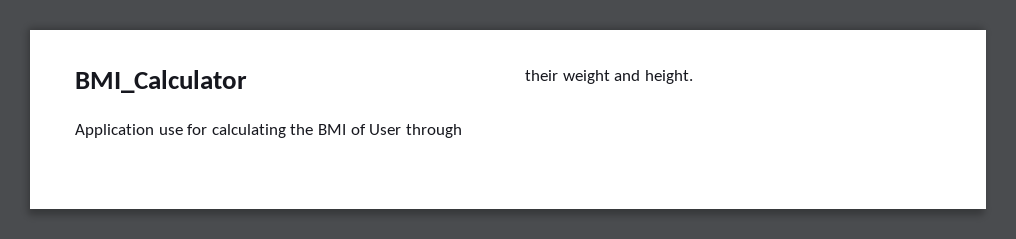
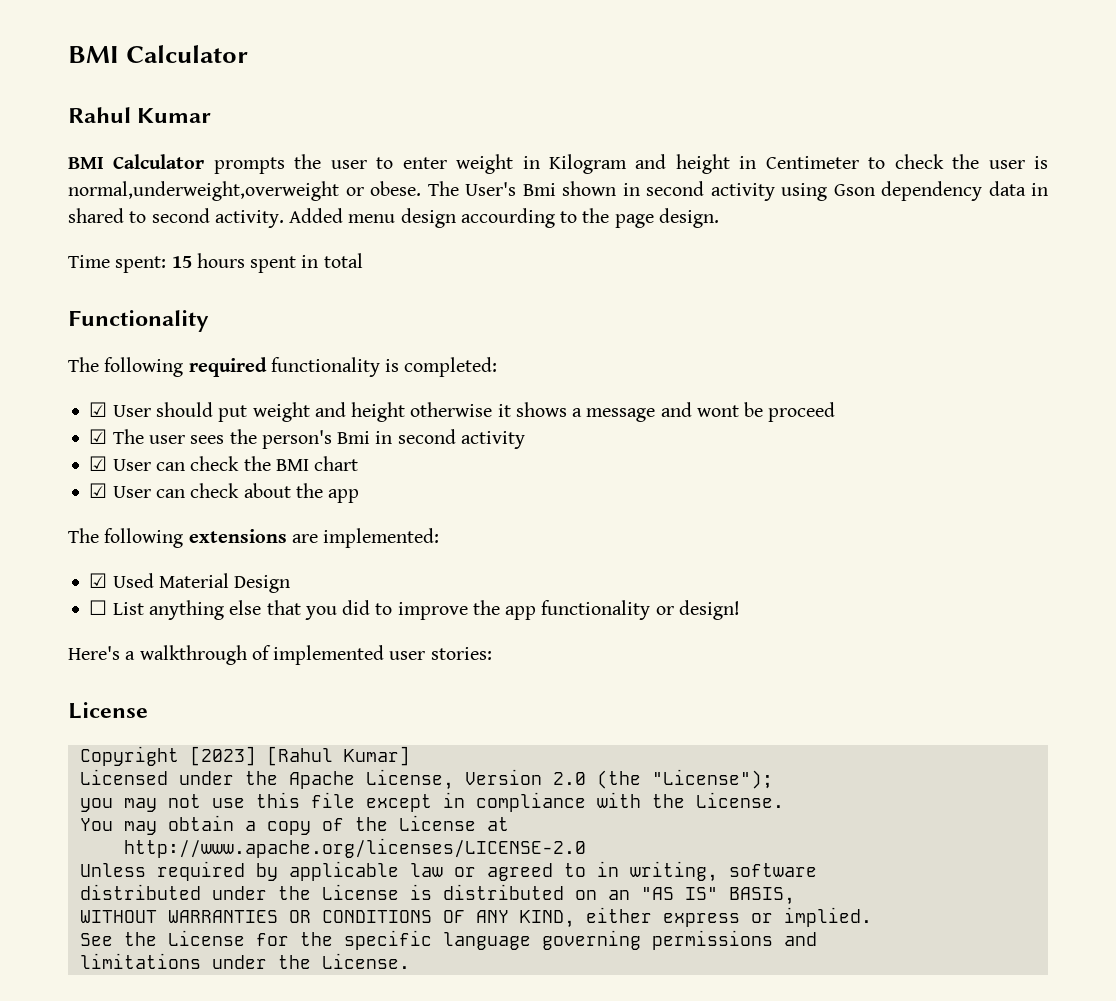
[75,70,247,93] [75,124,462,138] [525,70,693,84] BMI_Calculator // Application use for calculating the BMI of User through their weight and height. -> [68,45,249,63] [68,107,212,123] [68,154,1049,174] [68,181,1048,201] [68,208,719,228] [68,253,363,273] [68,310,209,332] [68,357,498,377] [89,402,836,422] [89,429,525,449] [89,456,359,471] [89,483,360,503] [68,528,440,548] [89,573,291,593] [89,600,740,620] [68,645,492,665] [68,702,148,719] [79,746,410,766] [79,769,773,790] [79,792,784,812] [79,815,509,835] [123,838,586,858] [79,861,817,882] [79,884,795,905] [79,907,872,928] [79,930,817,950] [79,953,410,969] BMI Calculator // Rahul Kumar // BMI Calculator prompts the user to enter weight in Kilogram and height in Centimeter to check the user is normal,underweight,overweight or obese. The User's Bmi shown in second activity using Gson dependency data in shared to second activity. Added menu design accourding to the page design. // Time spent: 15 hours spent in total // Functionality // The following required functionality is completed: // ☑ User should put weight and height otherwise it shows a message and wont be proceed // ☑ The user sees the person's Bmi in second activity // ☑ User can check the BMI chart // ☑ User can check about the app // The following extensions are implemented: // ☑ Used Material Design // ☐ List anything else that you did to improve the app functionality or design! // Here's a walkthrough of implemented user stories: // License // Copyright [2023] [Rahul Kumar] // Licensed under the Apache License, Version 2.0 (the "License"); // you may not use this file except in compliance with the License. // You may obtain a copy of the License at // http://www.apache.org/licenses/LICENSE-2.0 // Unless required by applicable law or agreed to in writing, software // distributed under the License is distributed on an "AS IS" BASIS, // WITHOUT WARRANTIES OR CONDITIONS OF ANY KIND, either express or implied. // See the License for the specific language governing permissions and // limitations under the License.

